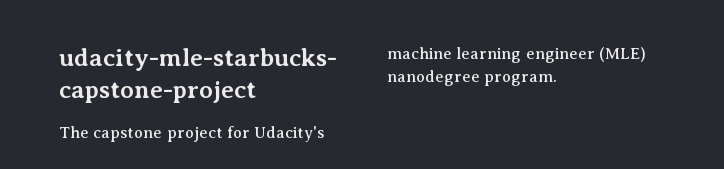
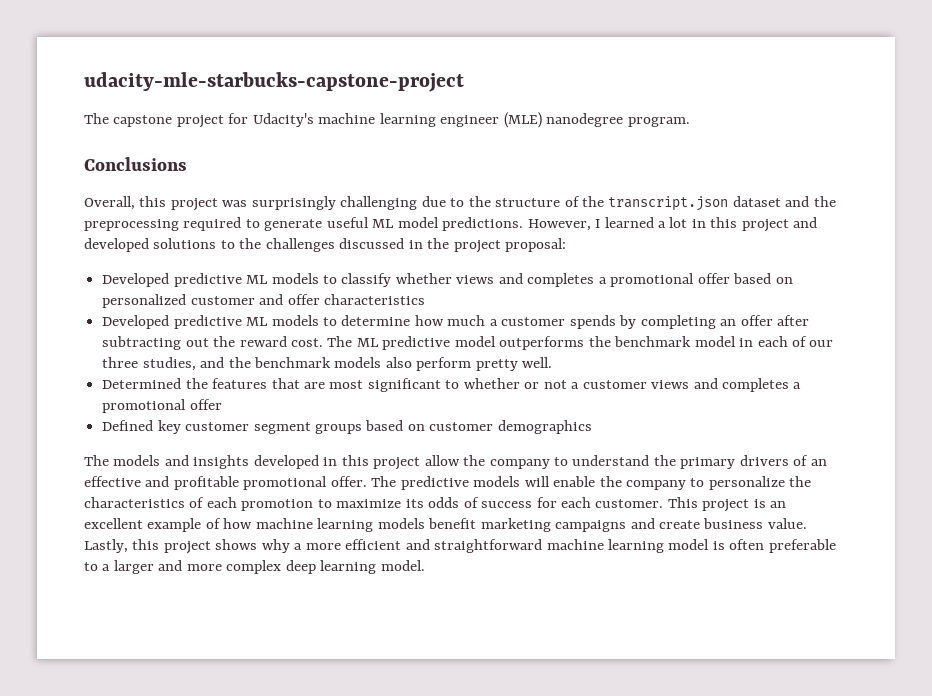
(558, 80) none -> [84,157,187,171] [84,196,836,211] [84,217,818,232] [84,238,567,253] [102,273,793,287] [102,294,425,308] [102,315,809,329] [102,336,834,350] [102,357,553,371] [102,378,802,392] [102,399,222,413] [102,420,592,434] [84,455,827,470] [84,476,812,490] [84,497,787,512] [84,518,807,532] [84,539,836,554] [84,560,425,574] // Conclusions // Overall, this project was surprisingly challenging due to the structure of the transcript.json dataset and the preprocessing required to generate useful ML model predictions. However, I learned a lot in this project and developed solutions to the challenges discussed in the project proposal: // Developed predictive ML models to classify whether views and completes a promotional offer based on personalized customer and offer characteristics // Developed predictive ML models to determine how much a customer spends by completing an offer after subtracting out the reward cost. The ML predictive model outperforms the benchmark model in each of our three studies, and the benchmark models also perform pretty well. // Determined the features that are most significant to whether or not a customer views and completes a promotional offer // Defined key customer segment groups based on customer demographics // The models and insights developed in this project allow the company to understand the primary drivers of an effective and profitable promotional offer. The predictive models will enable the company to personalize the characteristics of each promotion to maximize its odds of success for each customer. This project is an excellent example of how machine learning models benefit marketing campaigns and create business value. Lastly, this project shows why a more efficient and straightforward machine learning model is often preferable to a larger and more complex deep learning model.

